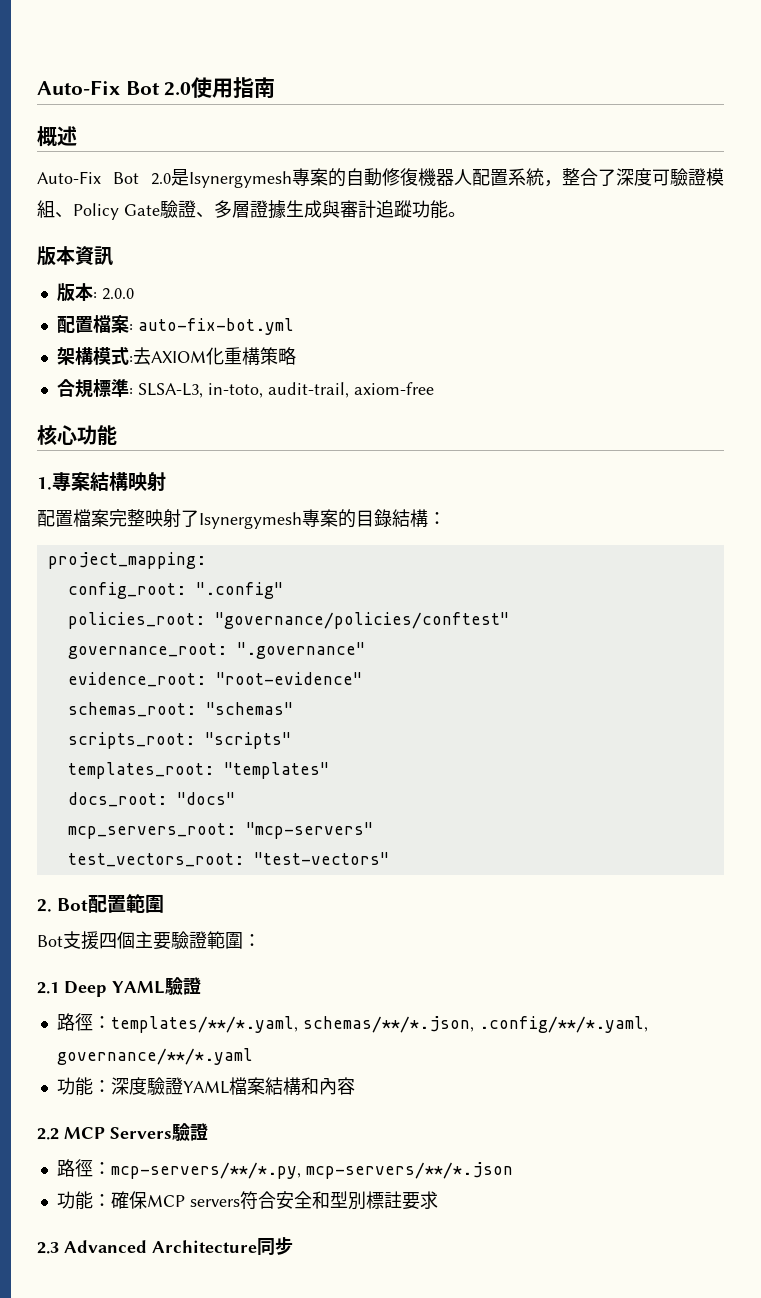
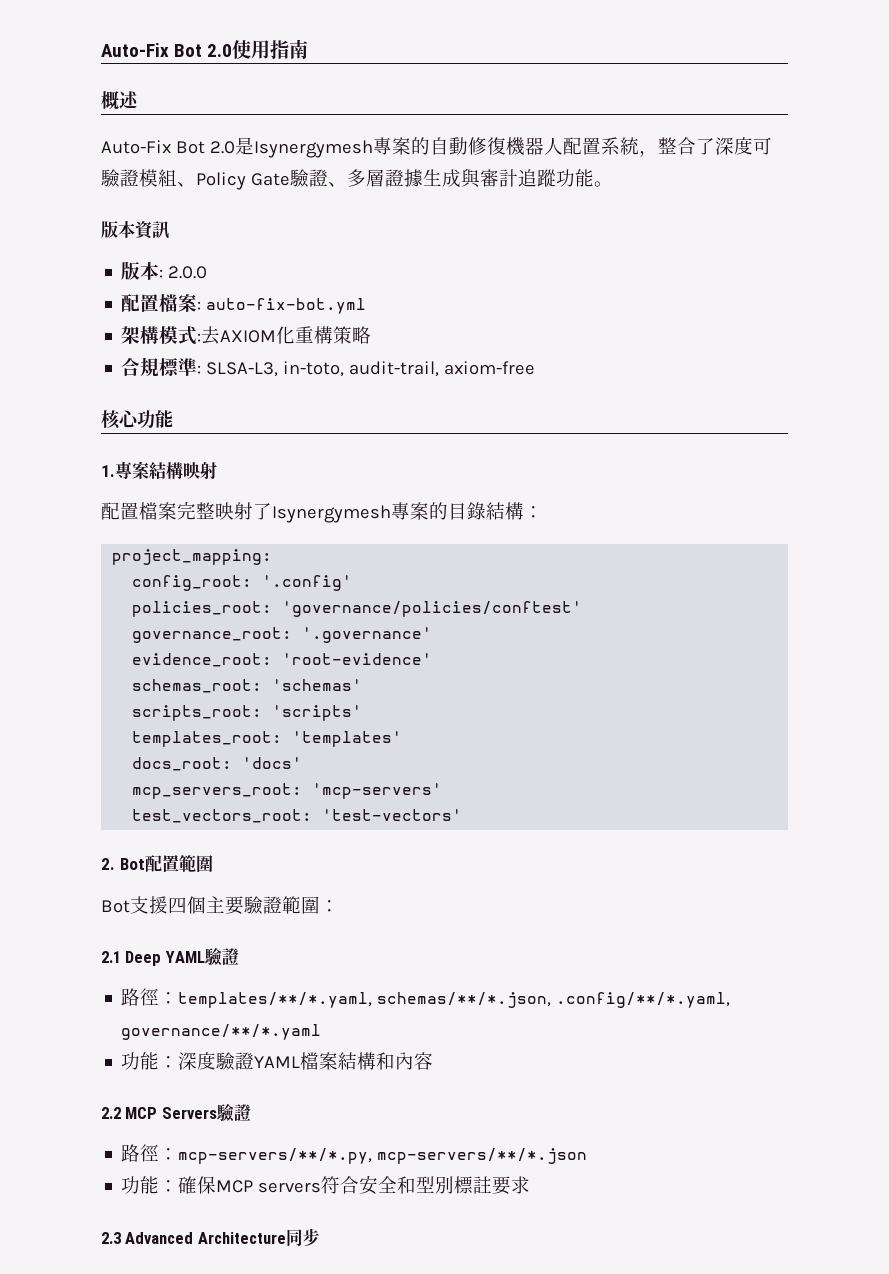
[195,582,283,599] ".config" -> [262,575,353,591] '.config'
[214,612,509,629] "governance/policies/conftest" -> [282,601,583,617] 'governance/policies/conftest'
[236,642,365,659] ".governance" -> [302,627,433,643] '.governance'
[215,672,362,685] "root-evidence" -> [282,653,433,665] 'root-evidence'
[205,702,293,715] "schemas" -> [272,679,363,691] 'schemas'
[204,732,291,749] "scripts" -> [272,705,363,721] 'scripts'
[223,762,329,779] "templates" -> [292,731,403,747] 'templates'
[176,792,235,805] "docs" -> [242,757,303,769] 'docs'
[245,822,373,839] "mcp-servers" -> [312,783,443,799] 'mcp-servers'
[253,852,389,865] "test-vectors" -> [322,809,463,821] 'test-vectors'

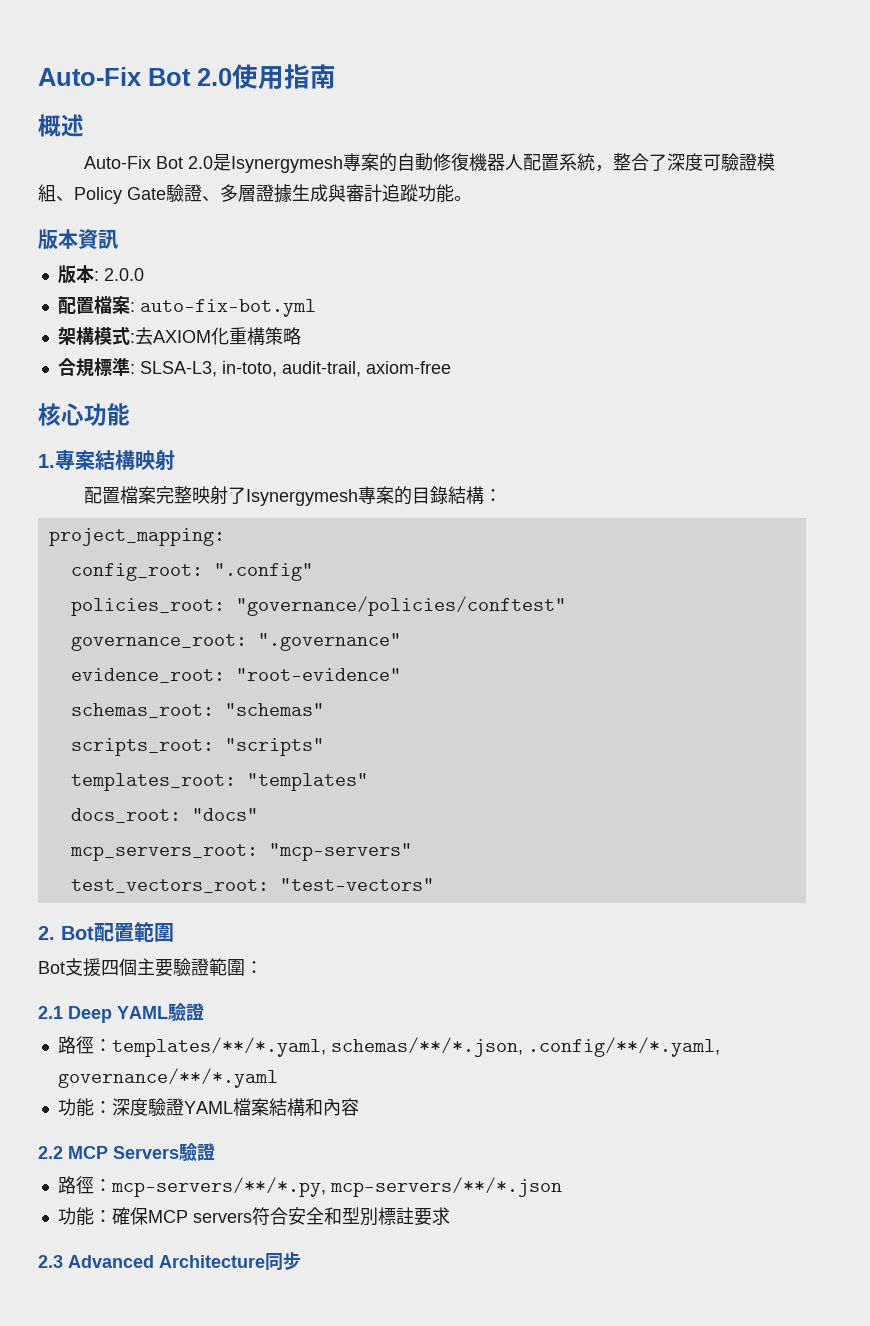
[262,575,353,591] '.config' -> [213,563,313,581] ".config"
[282,601,583,617] 'governance/policies/conftest' -> [235,596,566,616] "governance/policies/conftest"
[302,627,433,643] '.governance' -> [257,633,401,651] ".governance"
[282,653,433,665] 'root-evidence' -> [235,668,401,681] "root-evidence"
[272,679,363,691] 'schemas' -> [224,703,324,716] "schemas"
[272,705,363,721] 'scripts' -> [224,738,324,756] "scripts"
[292,731,403,747] 'templates' -> [246,773,368,791] "templates"
[242,757,303,769] 'docs' -> [191,808,258,821] "docs"
[312,783,443,799] 'mcp-servers' -> [268,843,412,861] "mcp-servers"
[322,809,463,821] 'test-vectors' -> [279,878,434,891] "test-vectors"

